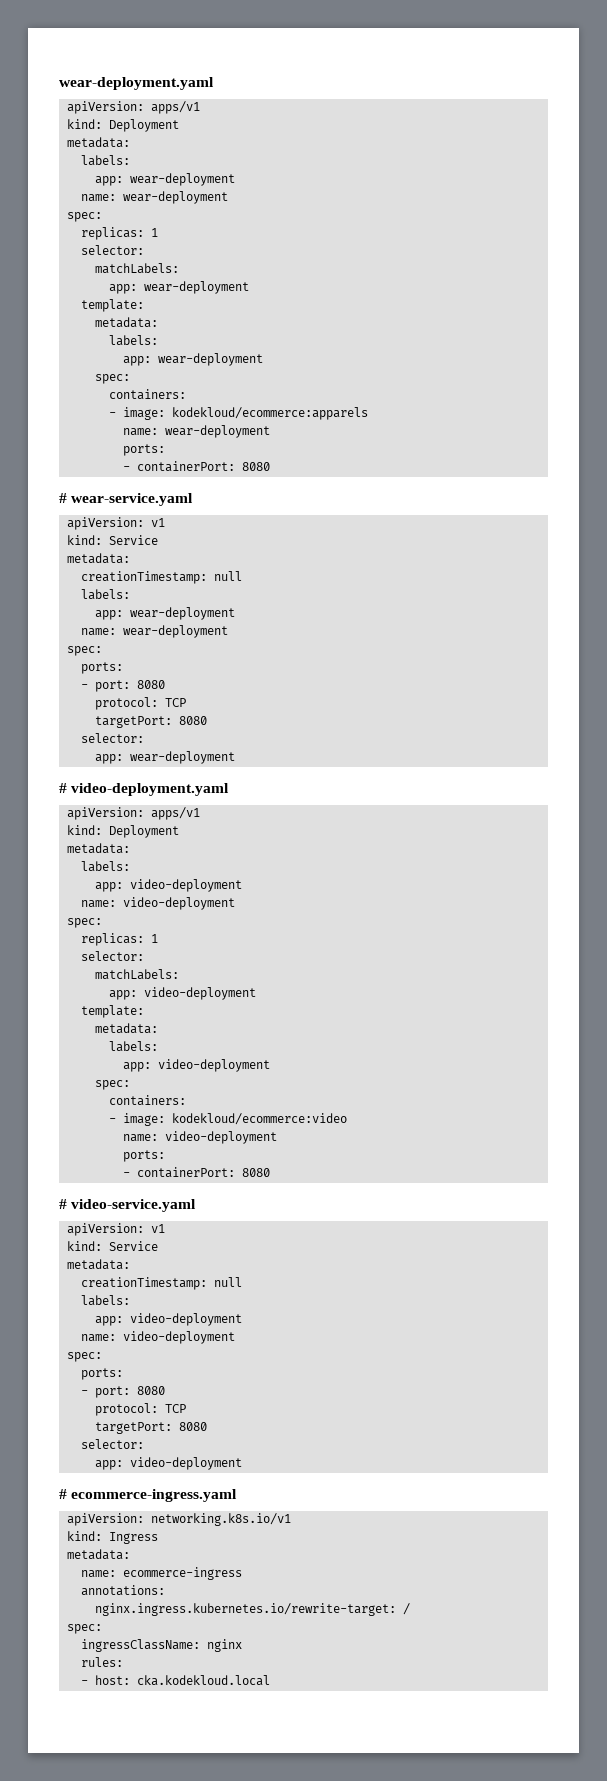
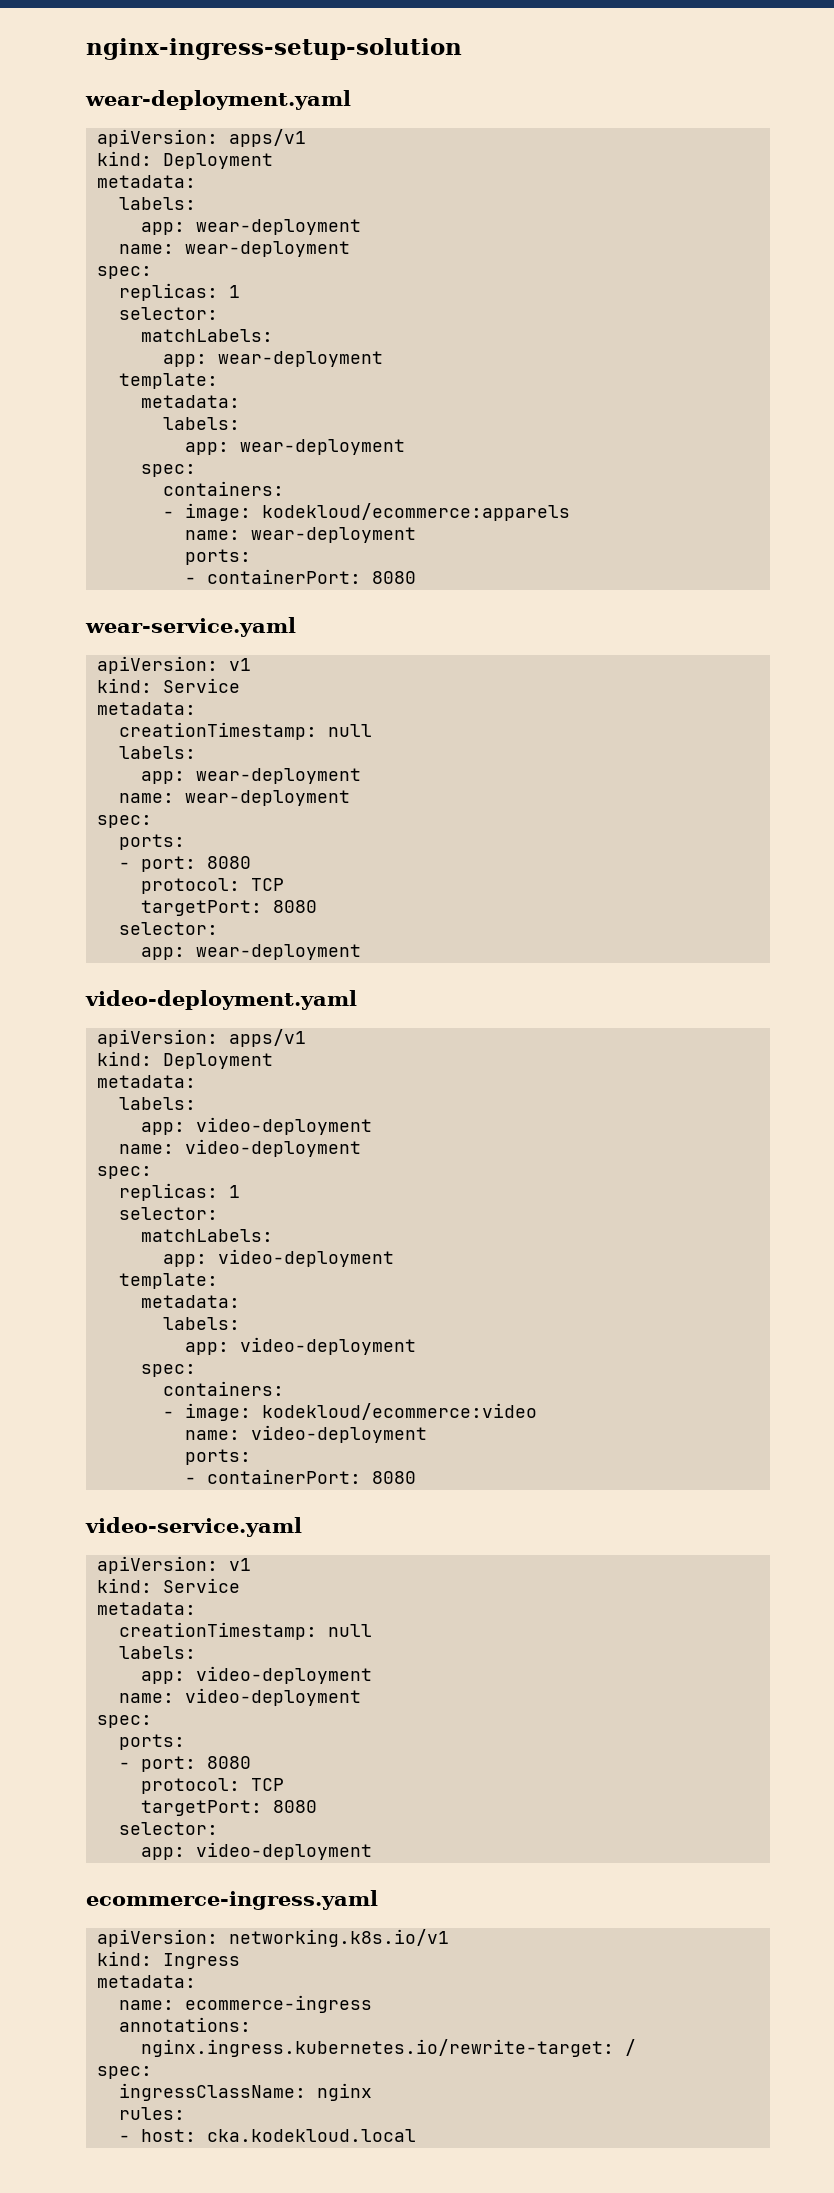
(59, 83) none -> [86,38,462,60] nginx-ingress-setup-solution //
[59,493,67,503] # -> (416, 577) none
[59,783,67,793] # -> (361, 952) none
[59,1199,67,1209] # -> (416, 1477) none
[59,1489,67,1499] # -> (372, 1851) none

